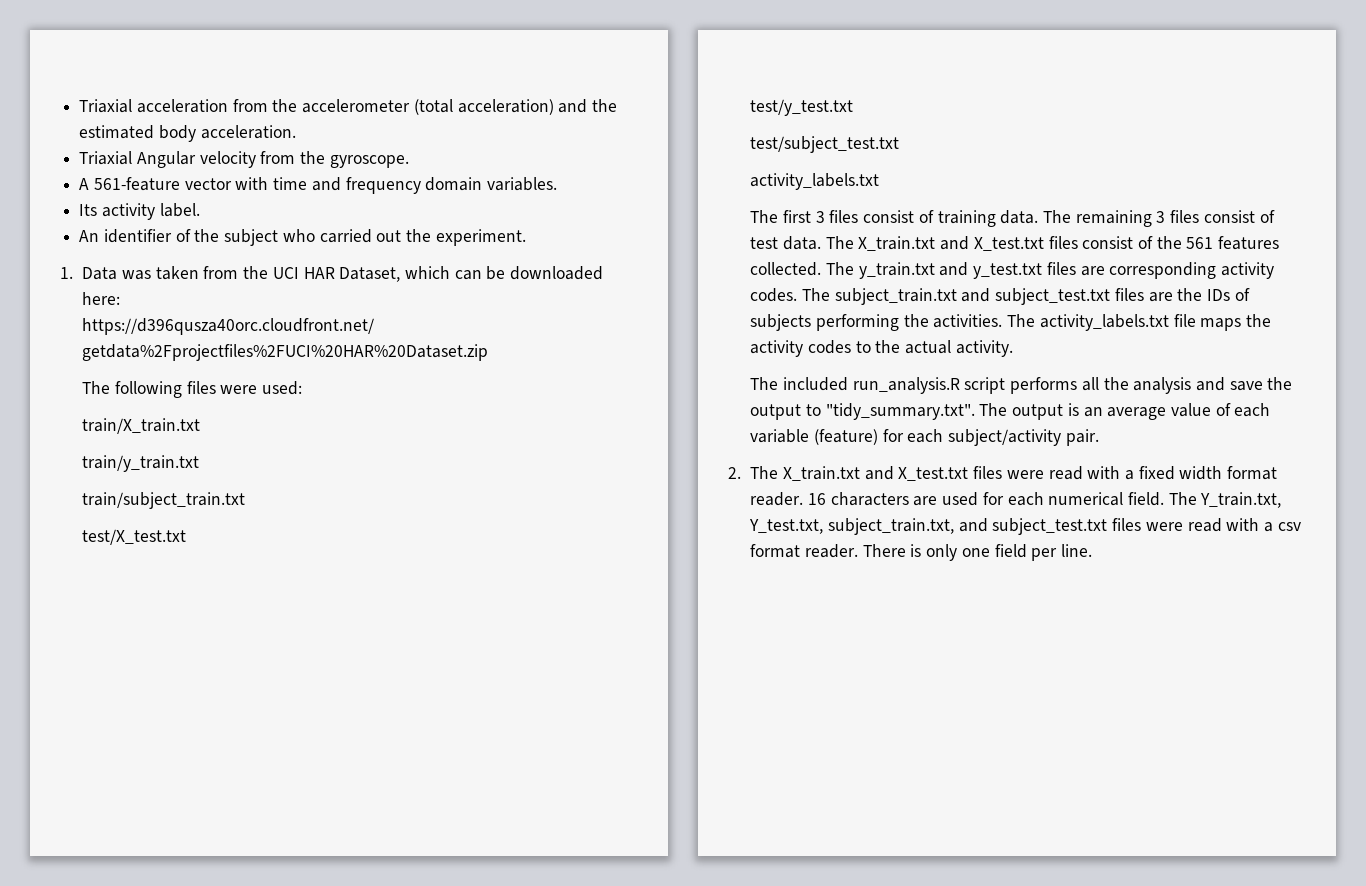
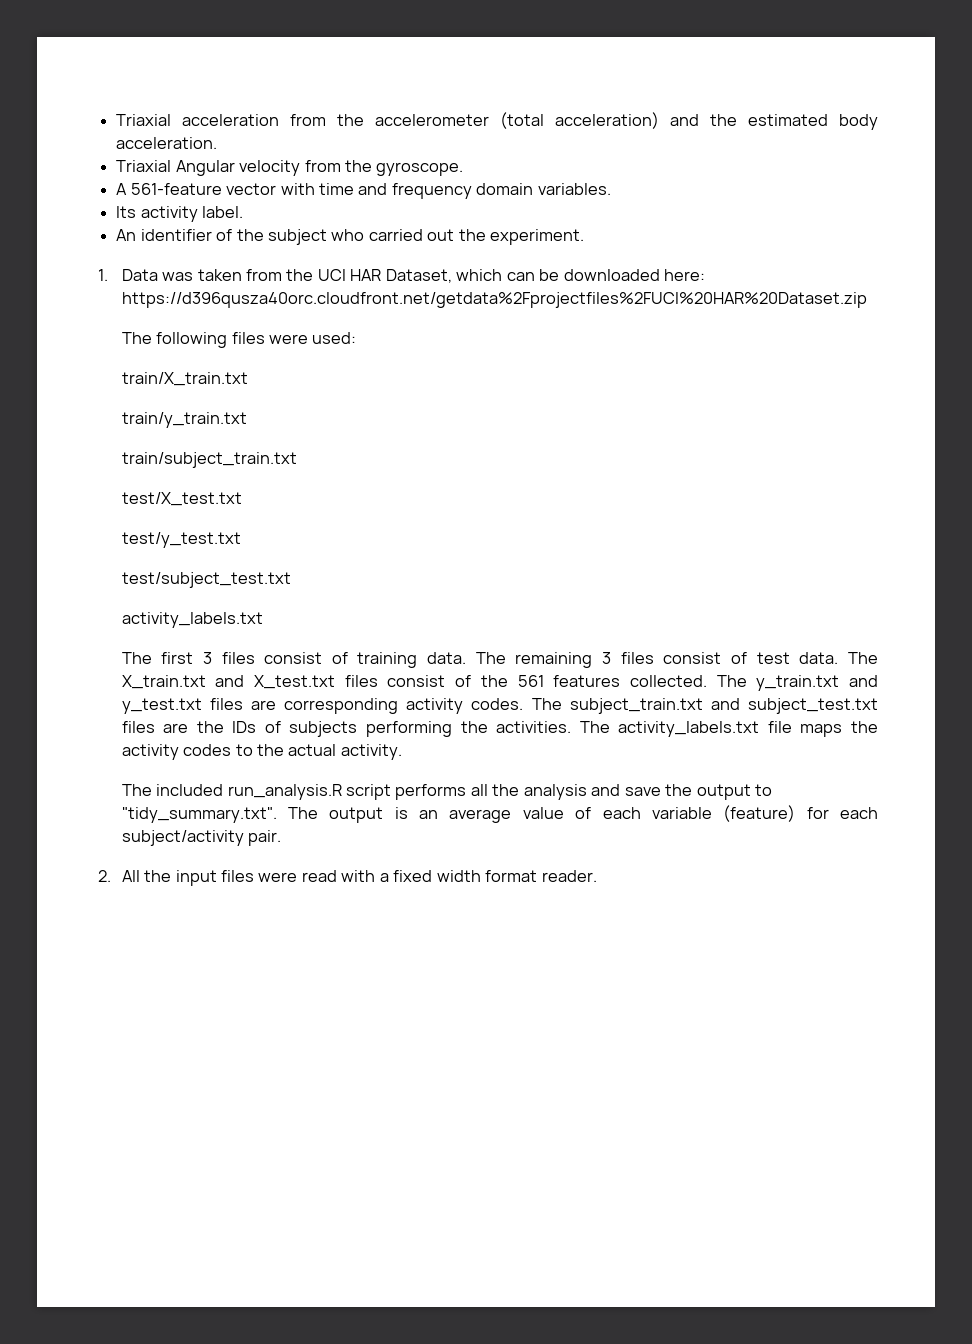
[750,466,969,481] The X_train.txt and X_test.txt -> [121,870,217,886] All the input
[807,492,1282,508] [749,518,1301,535] [750,544,1093,561] 16 characters are used for each numerical field. The Y_train.txt, Y_test.txt, subject_train.txt, and subject_test.txt files were read with a csv format reader. There is only one field per line. -> (597, 876) none

